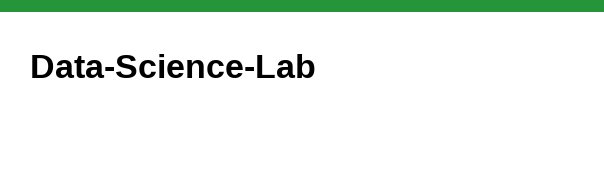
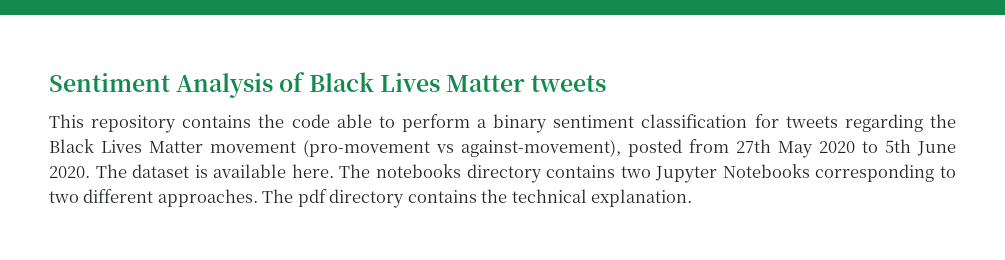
[30,54,316,78] Data-Science-Lab -> [49,72,607,98] [49,114,956,133] [49,139,956,158] [49,164,956,183] [49,189,693,208] Sentiment Analysis of Black Lives Matter tweets // This repository contains the code able to perform a binary sentiment classification for tweets regarding the Black Lives Matter movement (pro-movement vs against-movement), posted from 27th May 2020 to 5th June 2020. The dataset is available here. The notebooks directory contains two Jupyter Notebooks corresponding to two different approaches. The pdf directory contains the technical explanation.

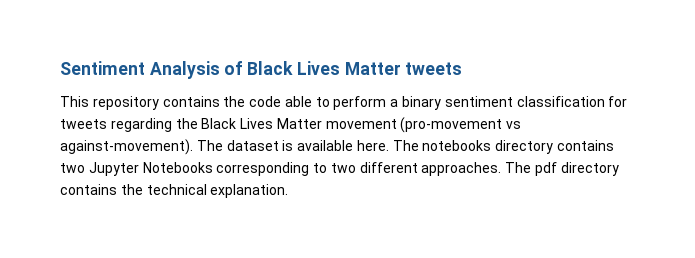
[461,139,956,158] [49,166,90,178] against-movement), posted from 27th May 2020 to 5th June 2020. -> [60,139,193,155] against-movement).

